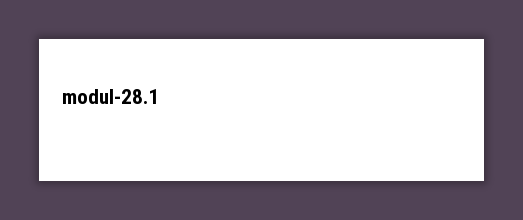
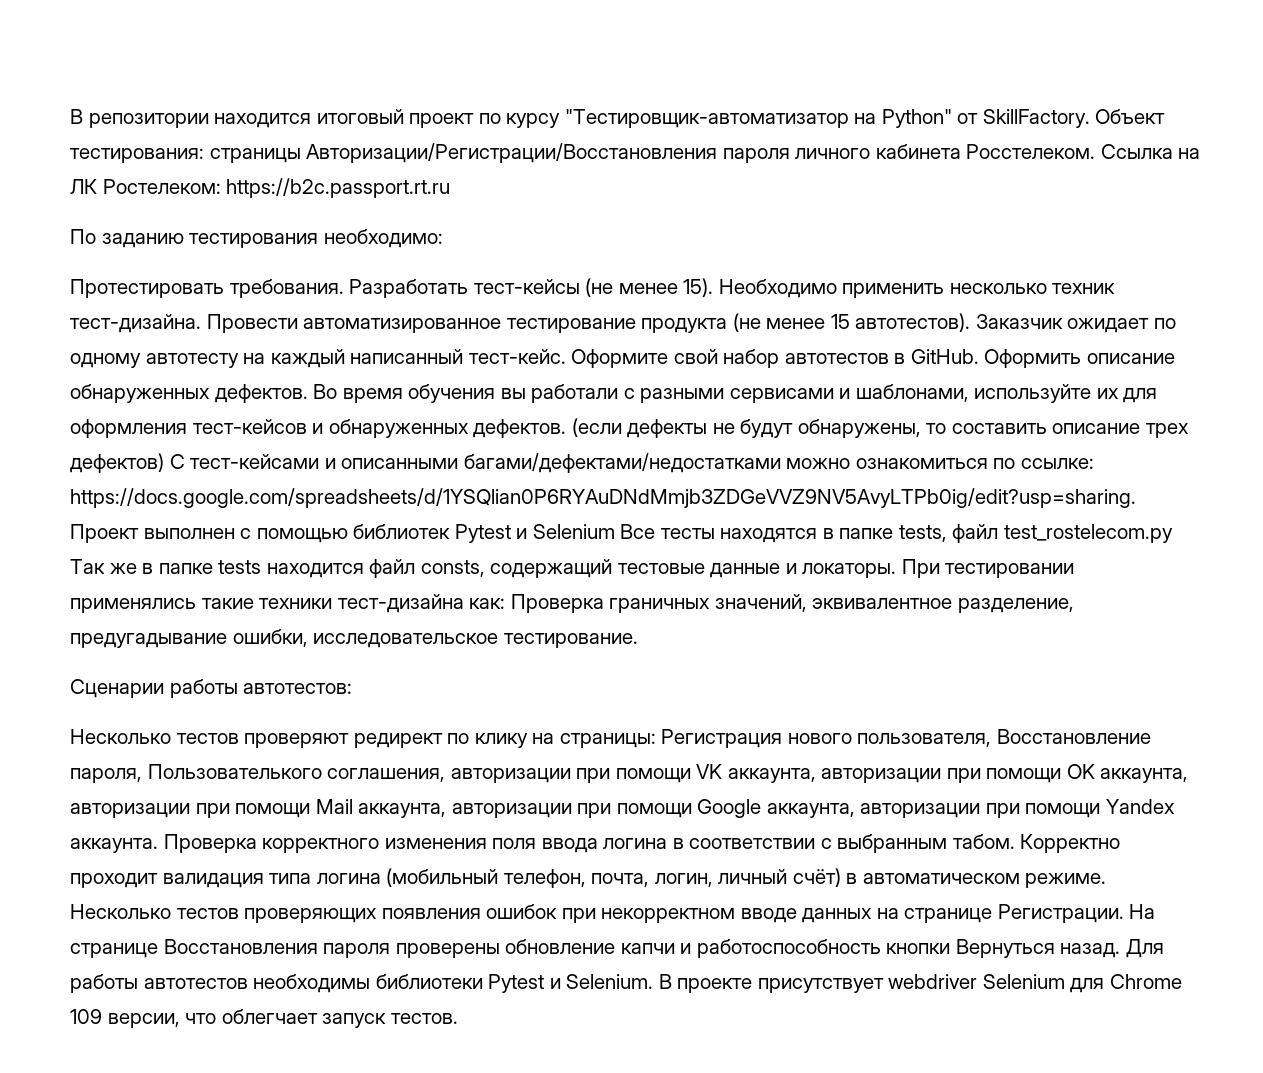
[62,89,159,104] modul-28.1 -> [70,109,1166,128] [70,143,1201,163] [70,178,451,198] [70,229,443,248] [70,278,1116,298] [70,313,1176,333] [70,349,1175,368] [70,384,1158,403] [70,418,1189,438] [70,453,1094,473] [70,488,1136,508] [70,524,1174,543] [70,559,1075,578] [70,594,1074,613] [70,629,638,648] [70,679,353,698] [70,729,1151,748] [70,764,1189,783] [70,799,1175,818] [70,834,1121,853] [70,868,1107,888] [70,904,1156,923] [70,939,1164,958] [70,974,1182,993] [70,1009,458,1028] В репозитории находится итоговый проект по курсу "Тестировщик-автоматизатор на Python" от SkillFactory. Объект тестирования: страницы Авторизации/Регистрации/Восстановления пароля личного кабинета Росстелеком. Ссылка на ЛК Ростелеком: https://b2c.passport.rt.ru // По заданию тестирования необходимо: // Протестировать требования. Разработать тест-кейсы (не менее 15). Необходимо применить несколько техник тест-дизайна. Провести автоматизированное тестирование продукта (не менее 15 автотестов). Заказчик ожидает по одному автотесту на каждый написанный тест-кейс. Оформите свой набор автотестов в GitHub. Оформить описание обнаруженных дефектов. Во время обучения вы работали с разными сервисами и шаблонами, используйте их для оформления тест-кейсов и обнаруженных дефектов. (если дефекты не будут обнаружены, то составить описание трех дефектов) С тест-кейсами и описанными багами/дефектами/недостатками можно ознакомиться по ссылке: https://docs.google.com/spreadsheets/d/1YSQlian0P6RYAuDNdMmjb3ZDGeVVZ9NV5AvyLTPb0ig/edit?usp=sharing. Проект выполнен с помощью библиотек Pytest и Selenium Все тесты находятся в папке tests, файл test_rostelecom.py Так же в папке tests находится файл consts, содержащий тестовые данные и локаторы. При тестировании применялись такие техники тест-дизайна как: Проверка граничных значений, эквивалентное разделение, предугадывание ошибки, исследовательское тестирование. // Сценарии работы автотестов: // Несколько тестов проверяют редирект по клику на страницы: Регистрация нового пользователя, Восстановление пароля, Пользователького соглашения, авторизации при помощи VK аккаунта, авторизации при помощи OK аккаунта, авторизации при помощи Mail аккаунта, авторизации при помощи Google аккаунта, авторизации при помощи Yandex аккаунта. Проверка корректного изменения поля ввода логина в соответствии с выбранным табом. Корректно проходит валидация типа логина (мобильный телефон, почта, логин, личный счёт) в автоматическом режиме. Несколько тестов проверяющих появления ошибок при некорректном вводе данных на странице Регистрации. На странице Восстановления пароля проверены обновление капчи и работоспособность кнопки Вернуться назад. Для работы автотестов необходимы библиотеки Pytest и Selenium. В проекте присутствует webdriver Selenium для Chrome 109 версии, что облегчает запуск тестов.

